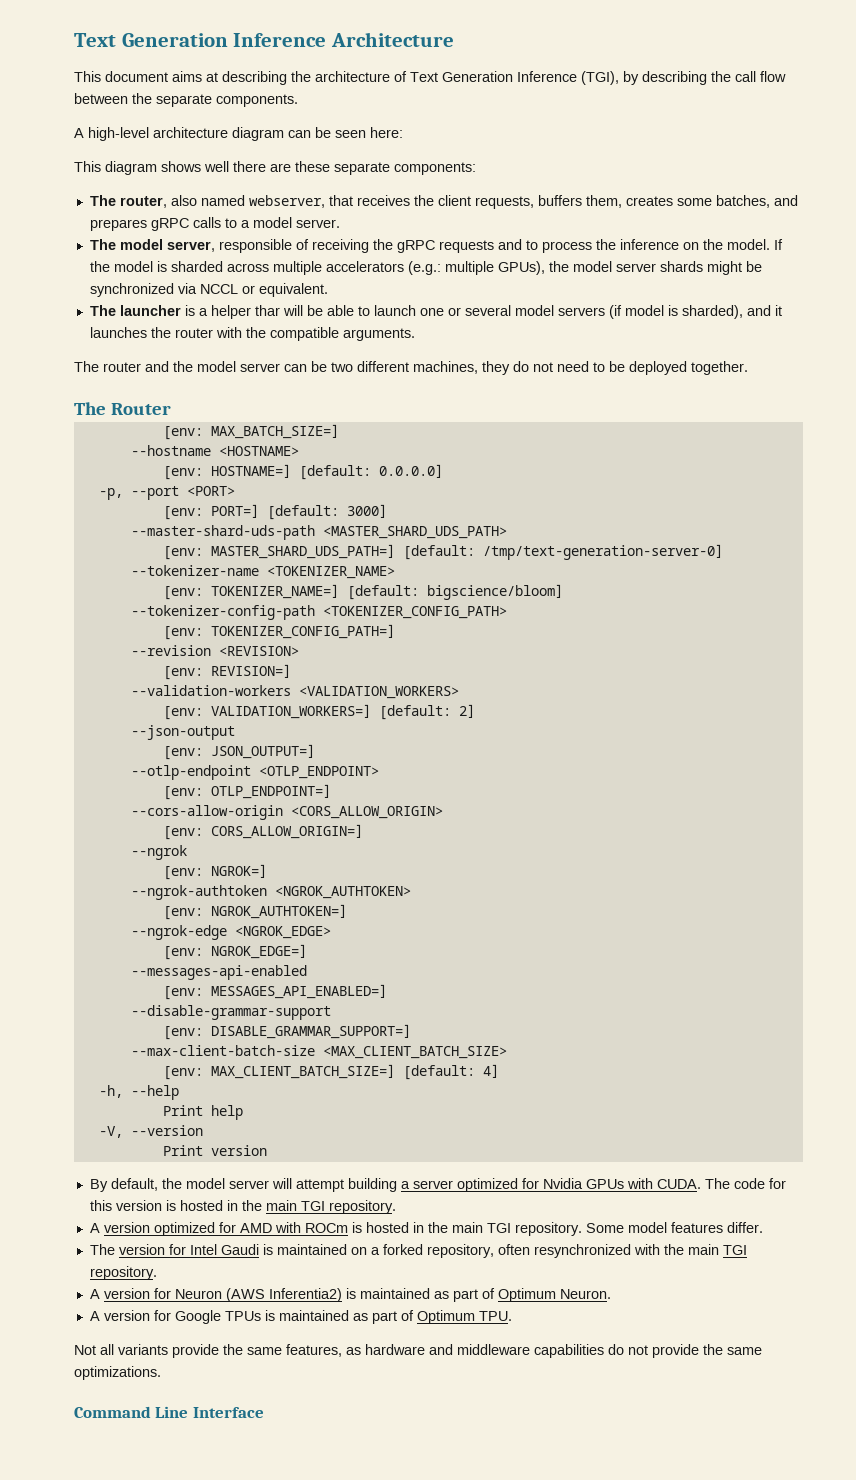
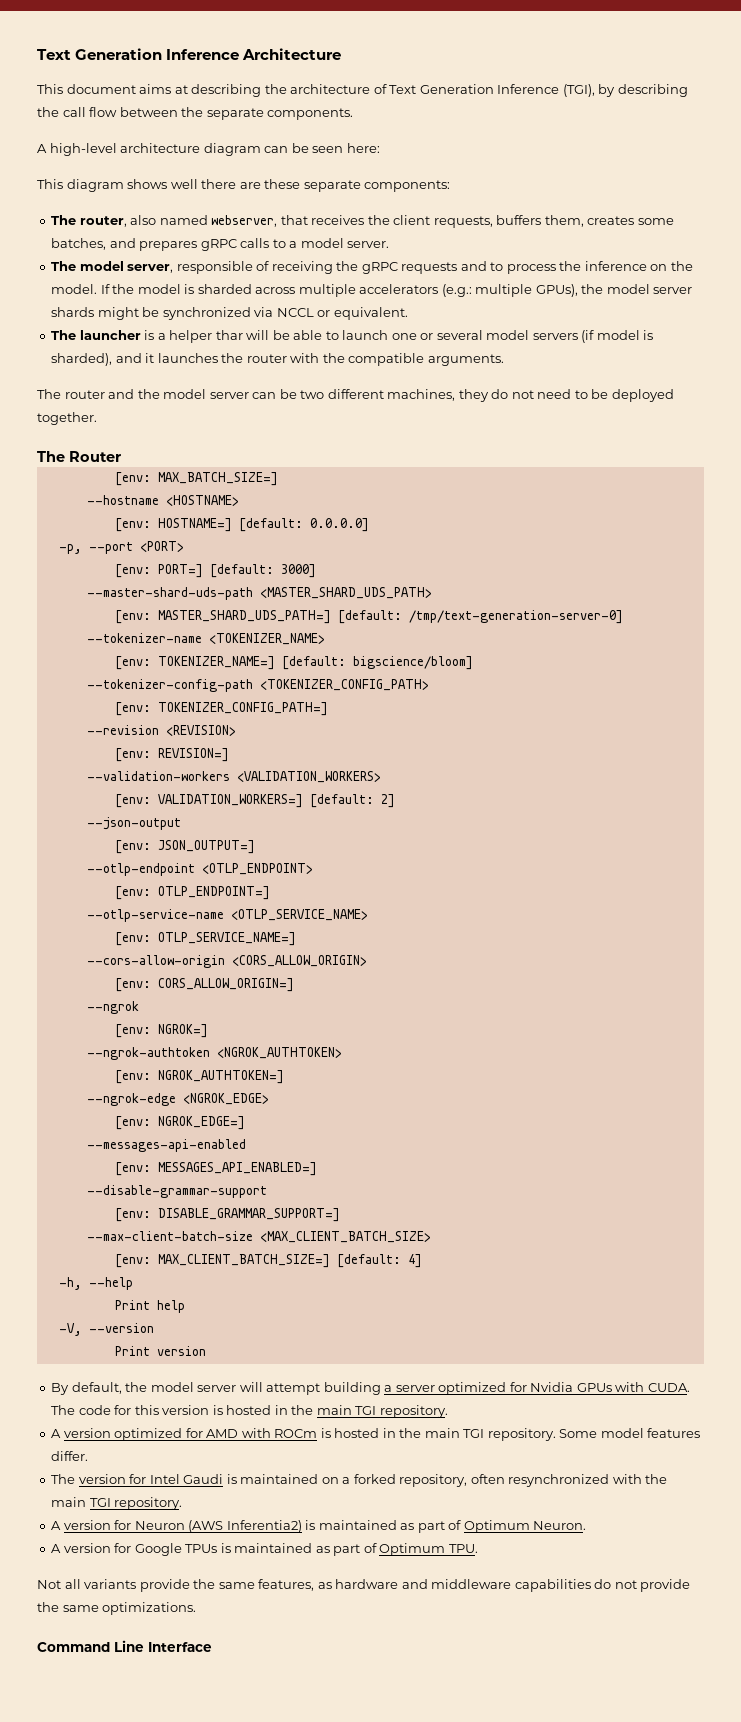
(331, 791) none -> [86,909,368,922] [114,932,296,946] // --otlp-service-name <OTLP_SERVICE_NAME> // [env: OTLP_SERVICE_NAME=]

